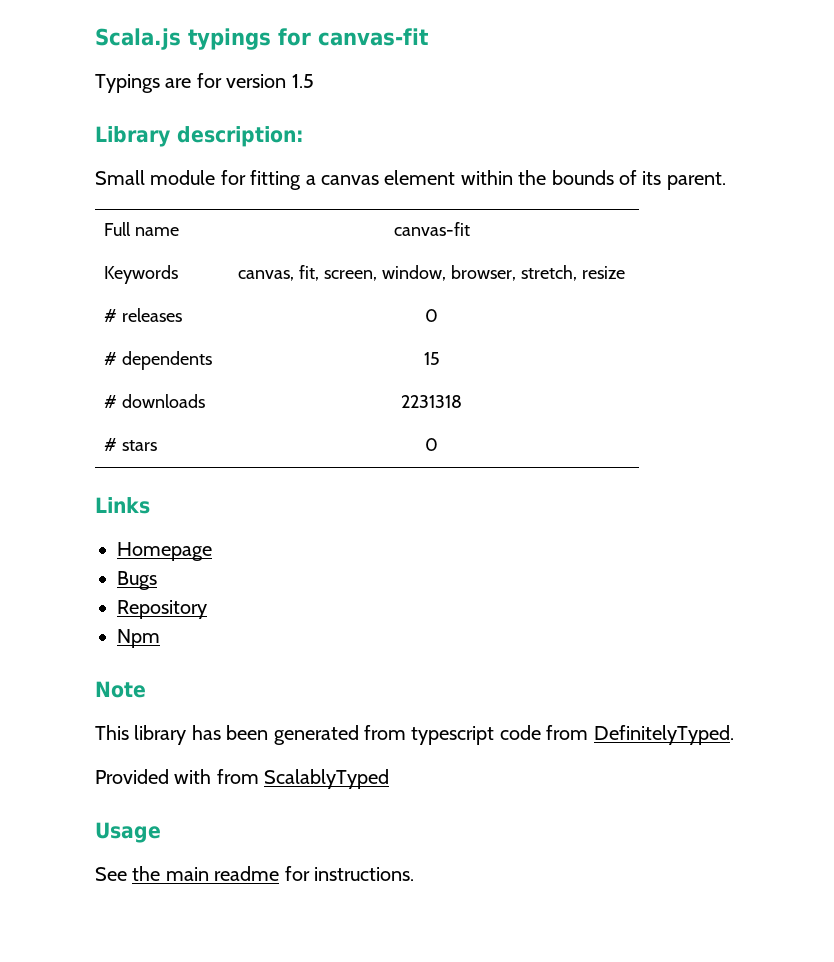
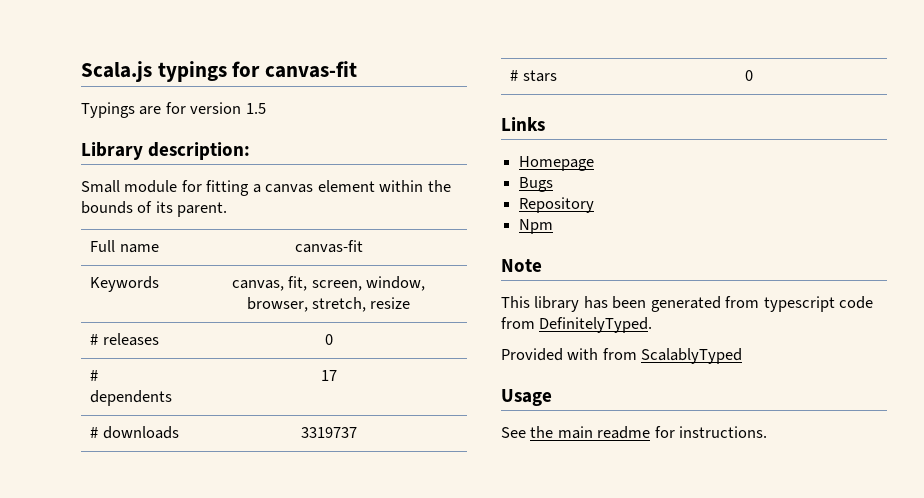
[423,352,440,365] 15 -> [320,370,337,381] 17
[401,395,462,408] 2231318 -> [300,427,357,438] 3319737

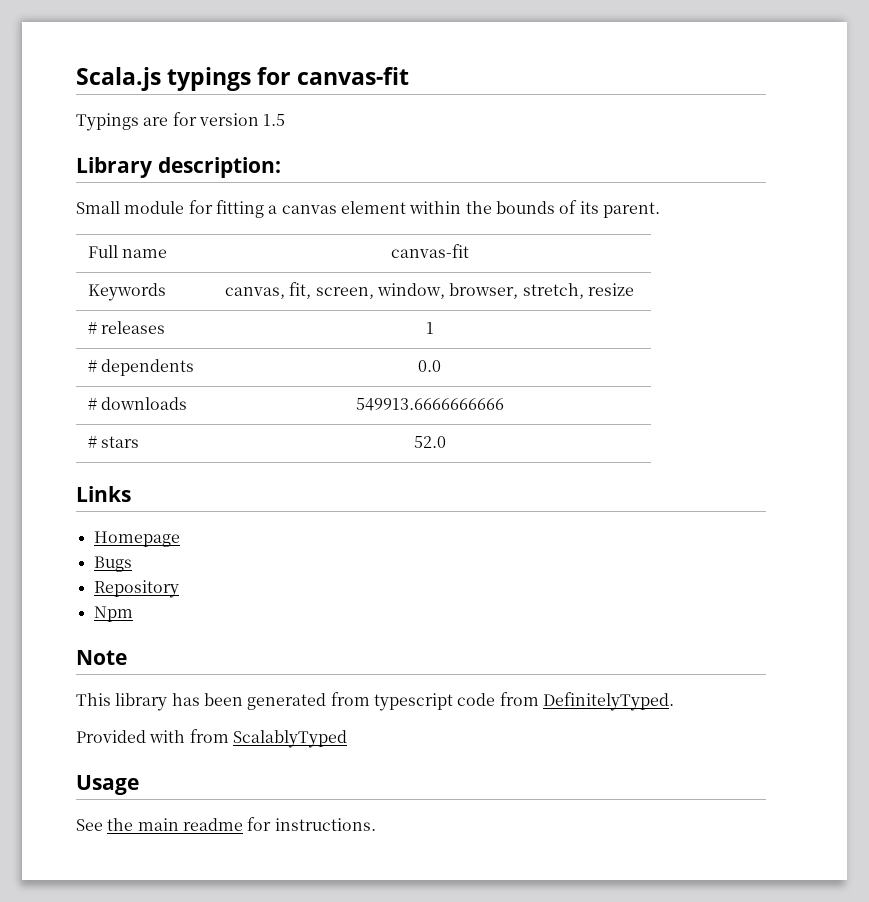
[324,334,333,345] 0 -> [425,322,434,334] 1
[320,370,337,381] 17 -> [418,360,441,372] 0.0
[300,427,357,438] 3319737 -> [355,398,504,411] 549913.6666666666
[744,70,753,81] 0 -> [413,436,446,448] 52.0

